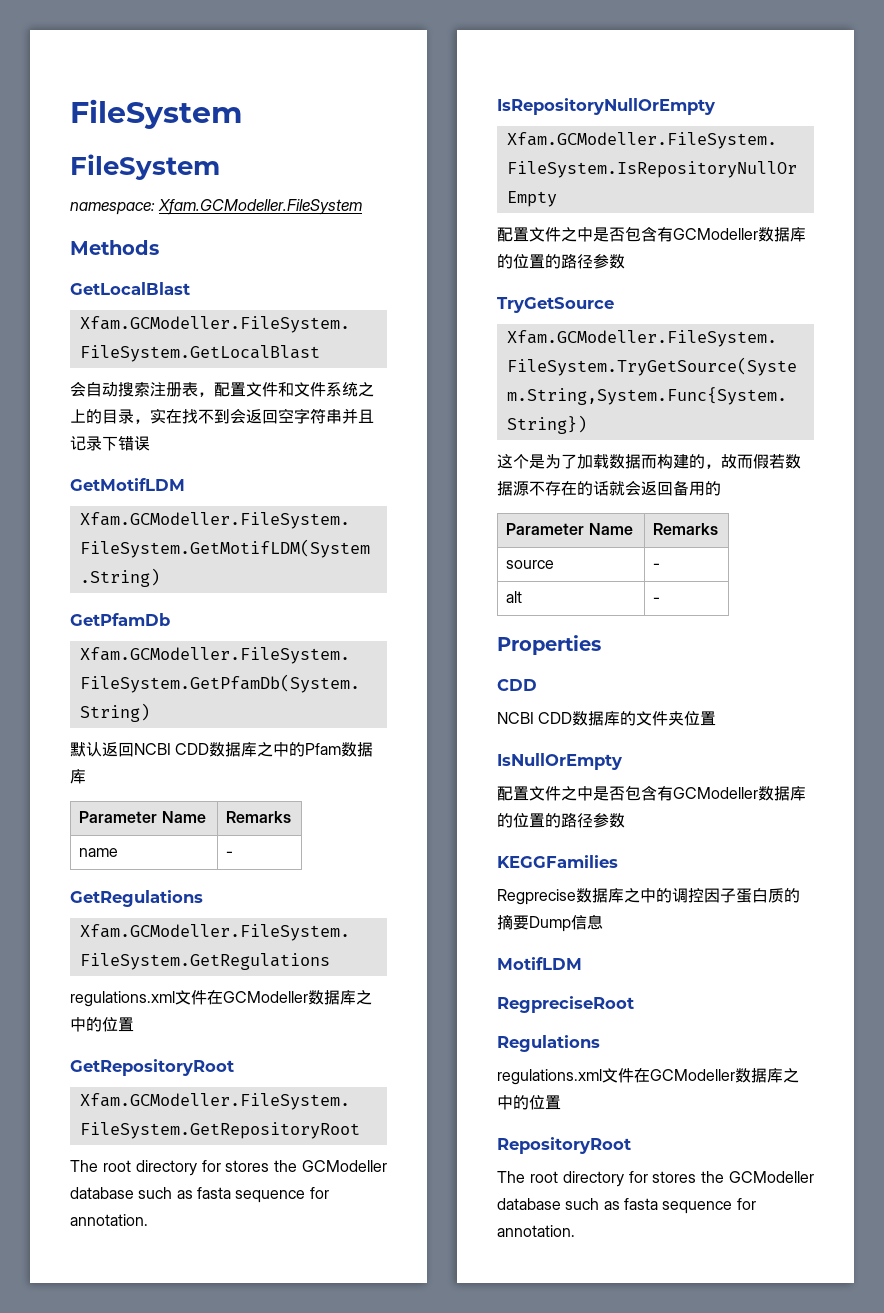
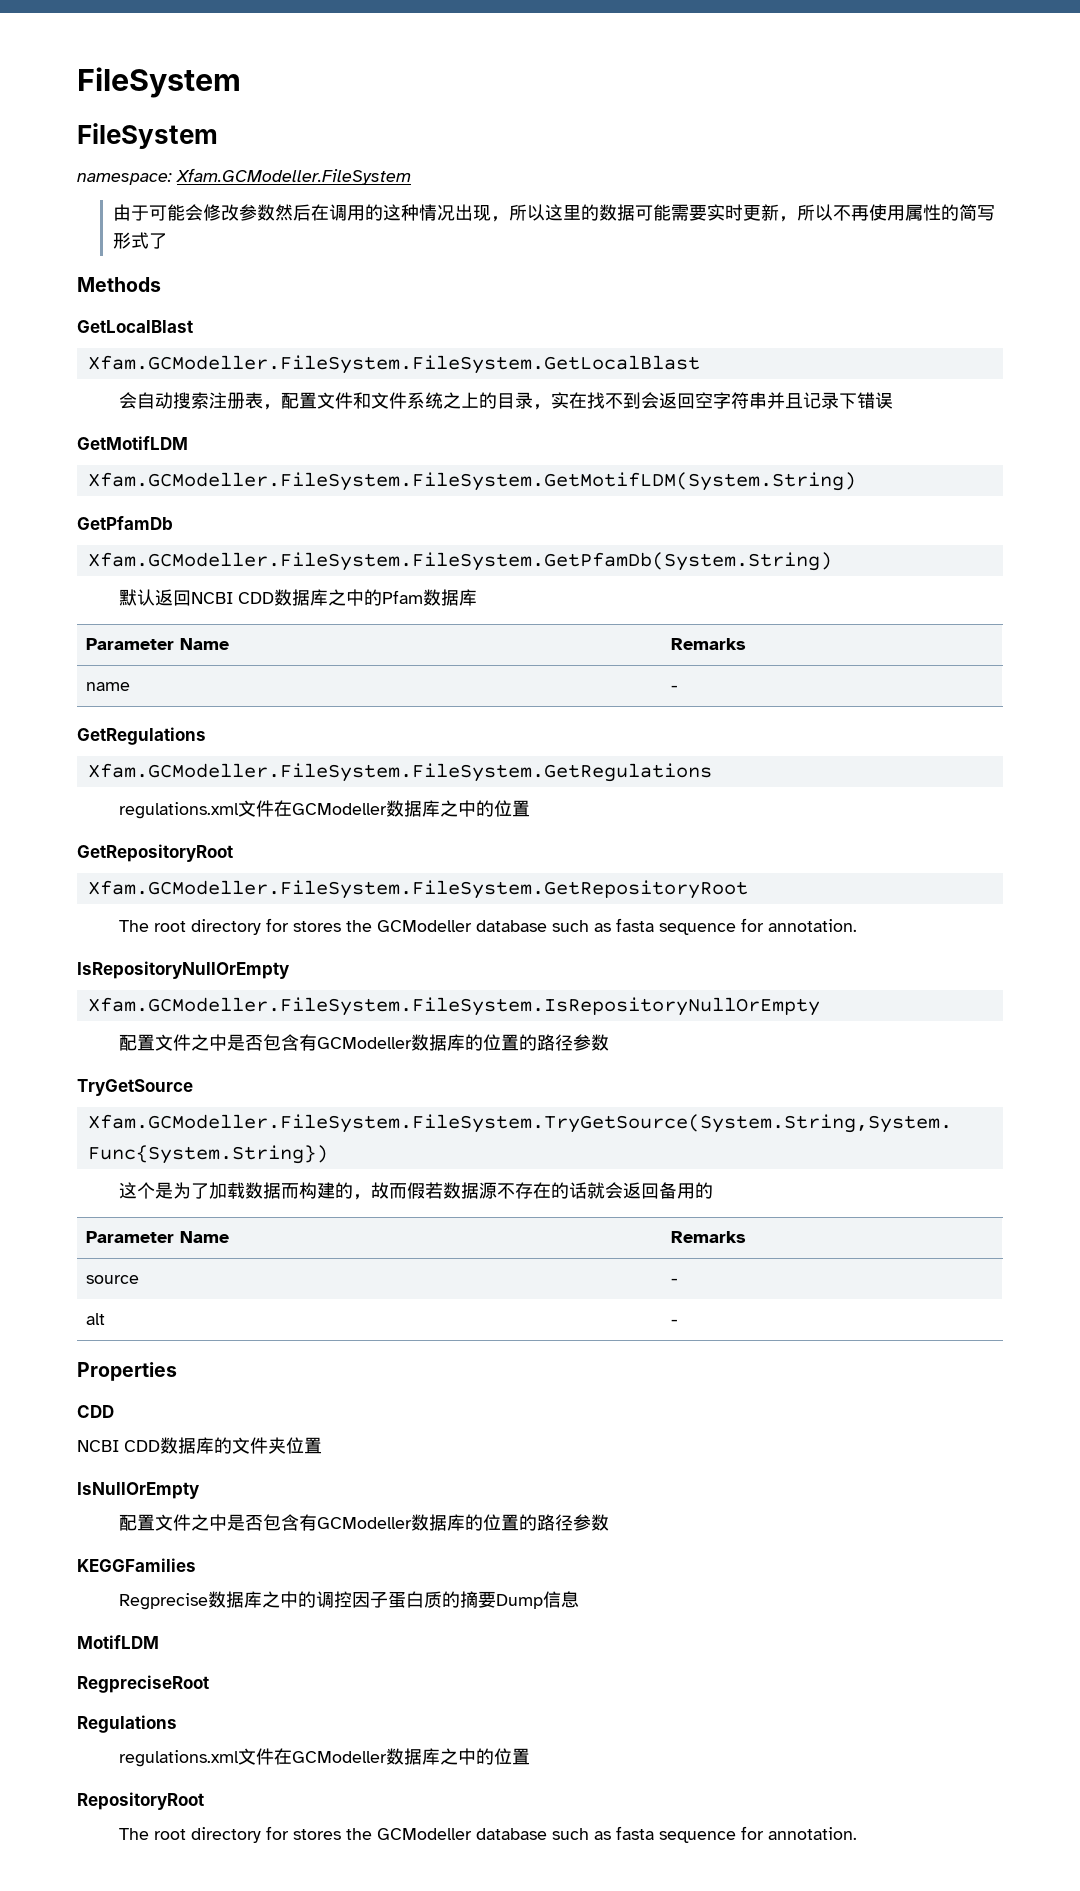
(363, 207) none -> [112,204,995,222] [112,232,167,249] // 由于可能会修改参数然后在调用的这种情况出现，所以这里的数据可能需要实时更新，所以不再使用属性的简写形式了

